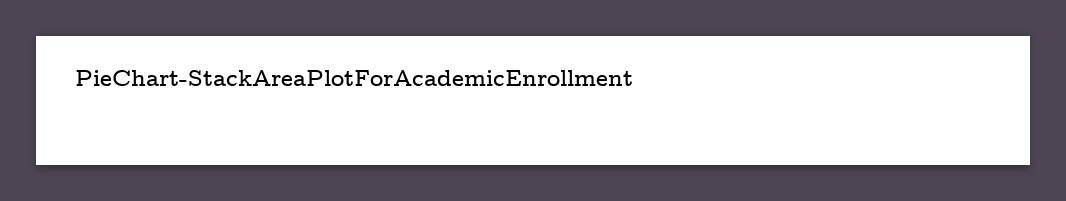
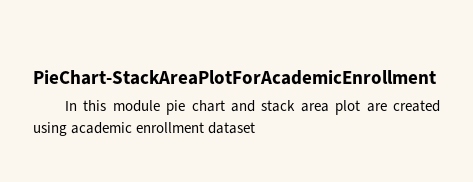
(633, 78) none -> [65,100,440,115] [33,122,256,136] // In this module pie chart and stack area plot are created using academic enrollment dataset

